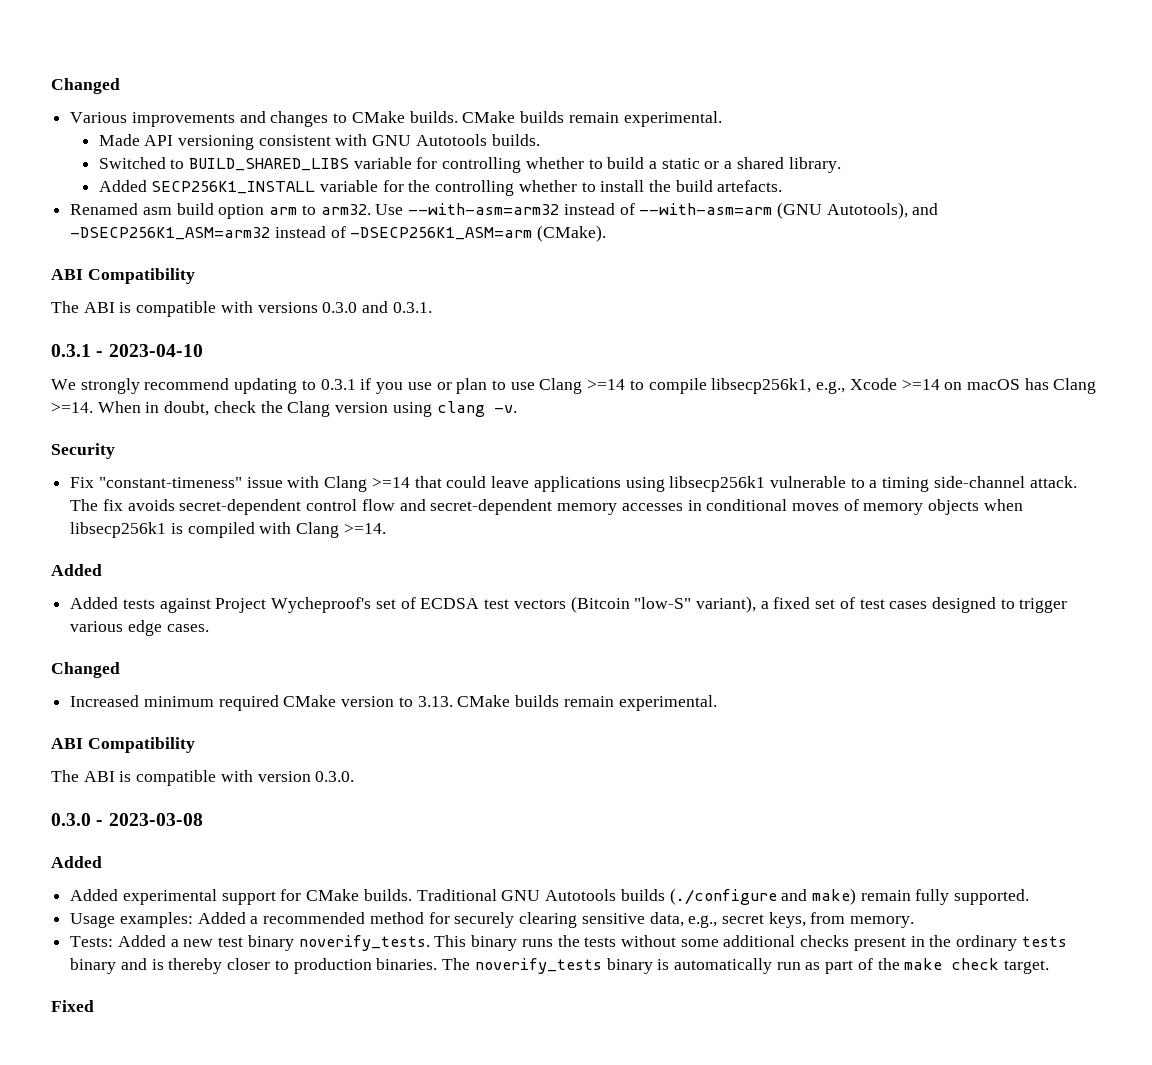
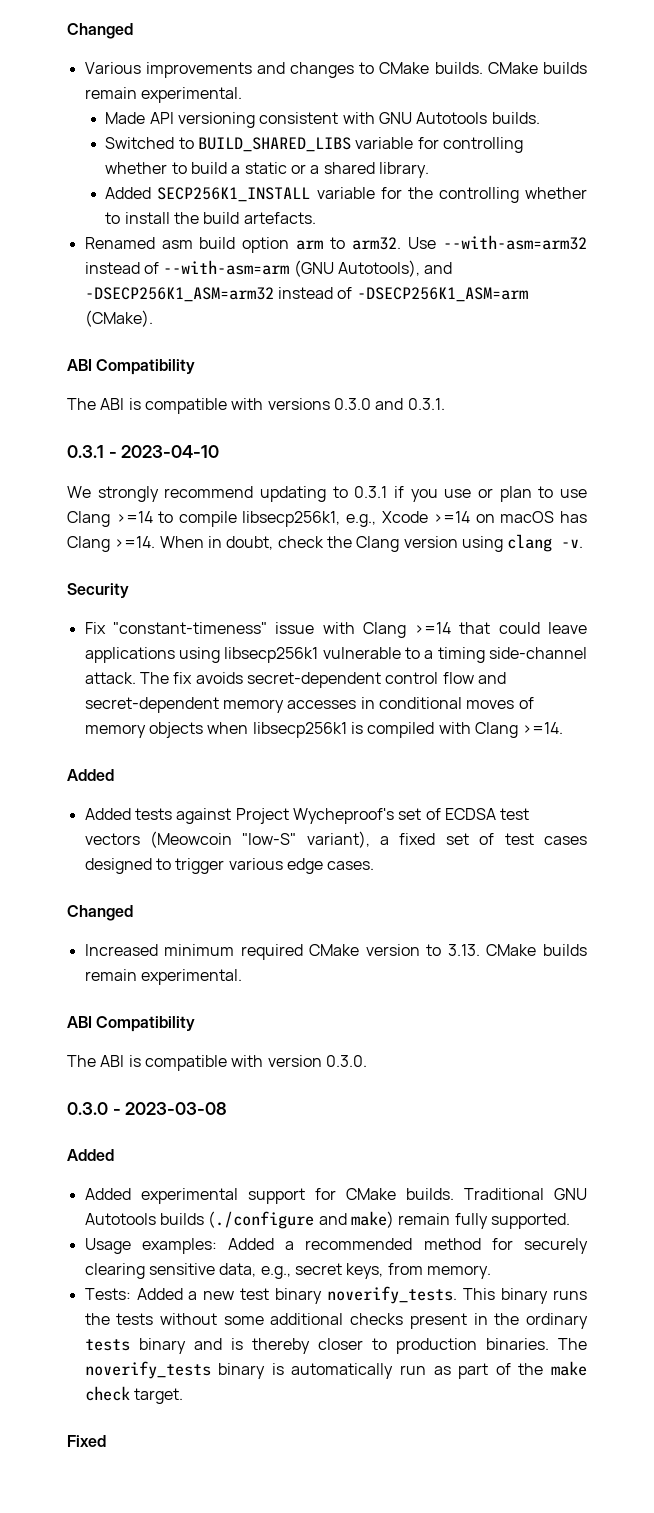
[570,596,630,613] (Bitcoin -> [149,831,232,848] (Meowcoin

